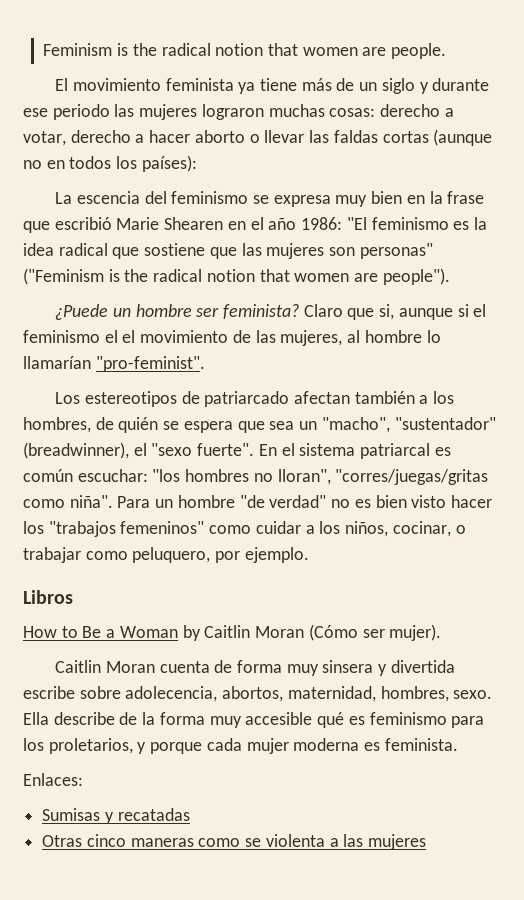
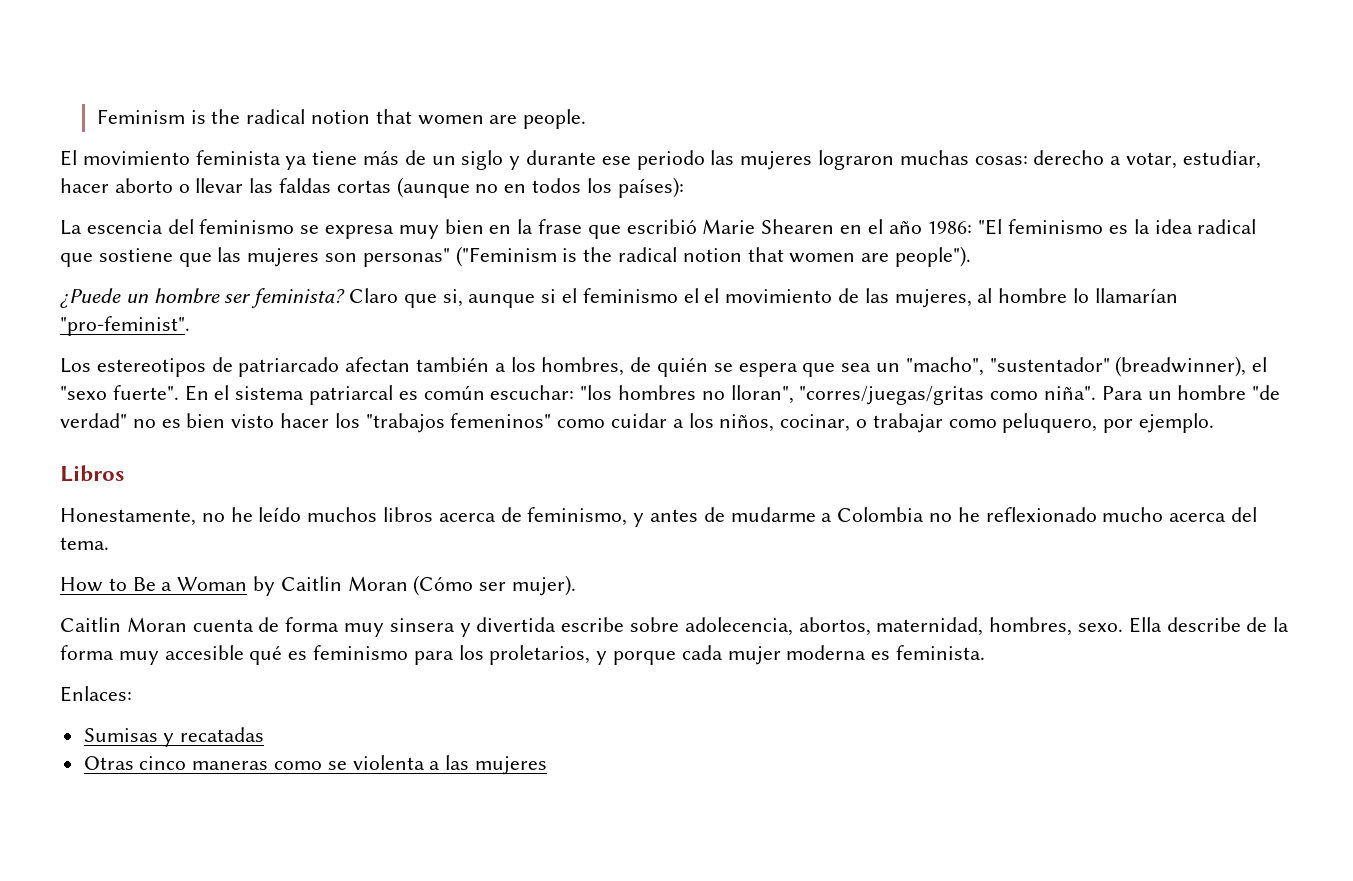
[70,130,145,143] derecho a -> [1182,150,1261,169] estudiar,
(73, 597) none -> [60,507,1258,527] [60,537,109,550] // Honestamente, no he leído muchos libros acerca de feminismo, y antes de mudarme a Colombia no he reflexionado mucho acerca del tema.

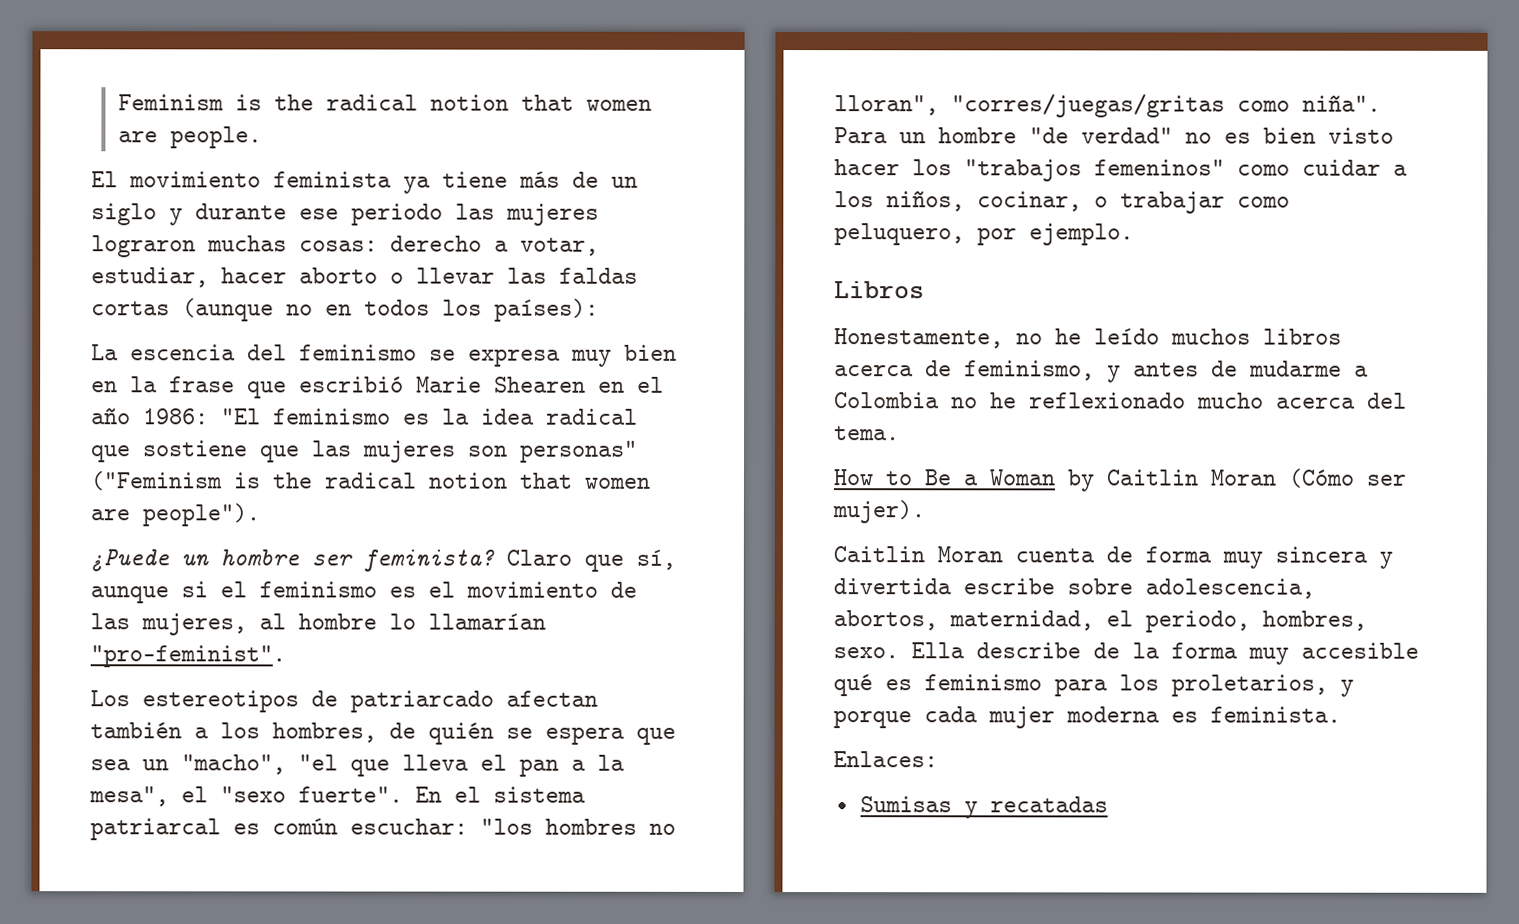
[442,289,463,307] si, -> [636,549,676,570] sí,
[683,288,699,303] el -> [389,586,416,598] es
[989,356,1247,377] "sustentador" (breadwinner), -> [298,754,625,777] [89,786,169,807] "el que lleva el pan a la mesa",
[389,618,455,632] sinsera -> [1275,546,1368,563] sincera
[684,617,793,636] adolecencia, -> [1145,578,1315,599] adolescencia,
(984, 626) none -> [1106,610,1250,633] el periodo,
[83,755,548,775] // Otras cinco maneras como se violenta a las mujeres -> (1108, 804) none

